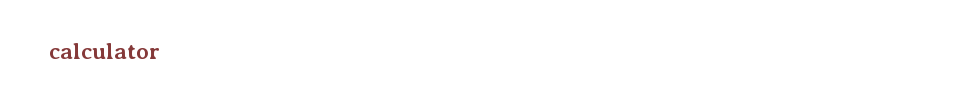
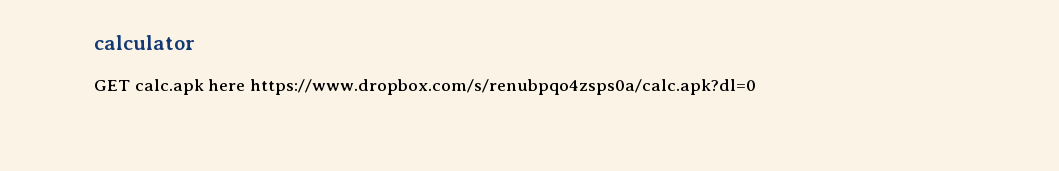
(160, 51) none -> [94,79,757,95] // GET calc.apk here https://www.dropbox.com/s/renubpqo4zsps0a/calc.apk?dl=0

